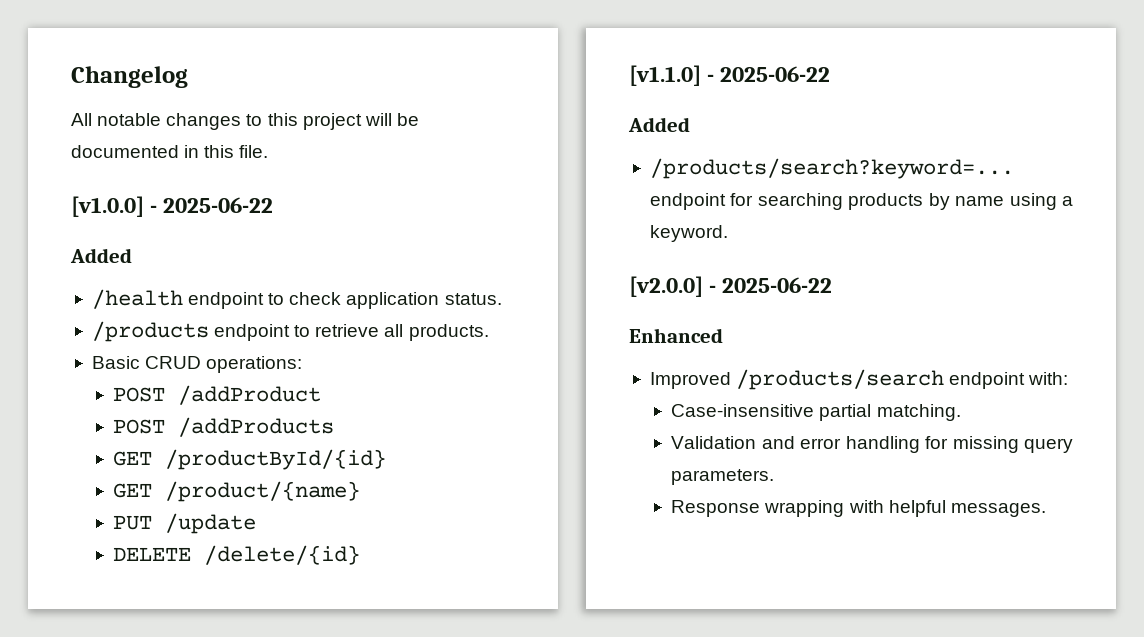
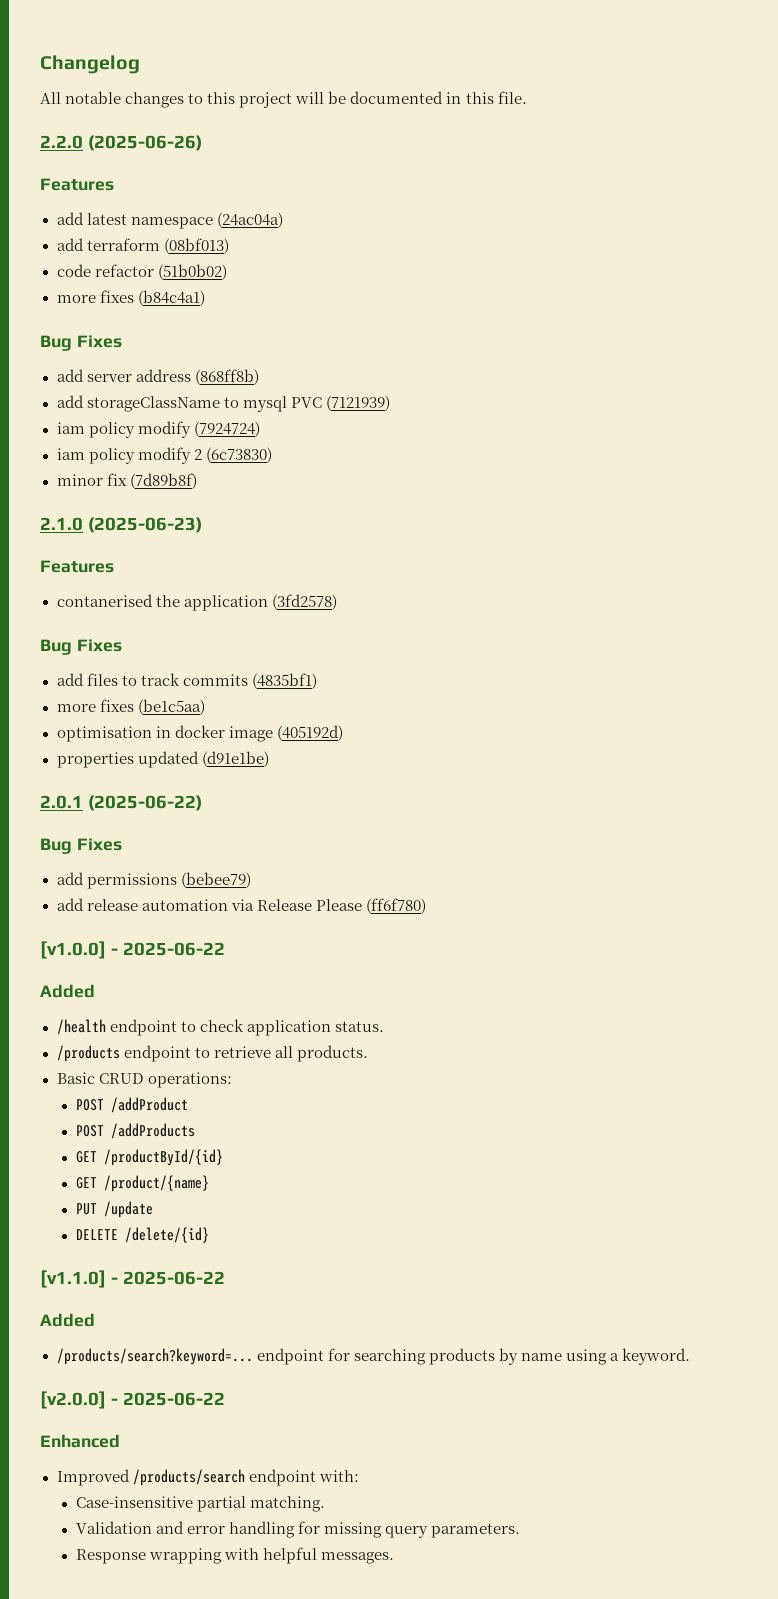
(269, 151) none -> [40,135,202,151] [40,178,114,191] [56,212,283,229] [56,238,229,254] [56,264,227,280] [56,290,205,306] [40,335,122,351] [56,369,259,385] [56,395,390,412] [56,421,260,438] [56,447,272,464] [56,473,197,489] [40,517,202,533] [40,560,114,573] [56,594,337,611] [40,639,122,655] [56,673,317,689] [56,699,205,715] [56,725,343,742] [56,751,269,768] [40,795,202,811] [40,838,122,854] [56,872,251,889] [56,898,426,914] // 2.2.0 (2025-06-26) // Features // add latest namespace (24ac04a) // add terraform (08bf013) // code refactor (51b0b02) // more fixes (b84c4a1) // Bug Fixes // add server address (868ff8b) // add storageClassName to mysql PVC (7121939) // iam policy modify (7924724) // iam policy modify 2 (6c73830) // minor fix (7d89b8f) // 2.1.0 (2025-06-23) // Features // contanerised the application (3fd2578) // Bug Fixes // add files to track commits (4835bf1) // more fixes (be1c5aa) // optimisation in docker image (405192d) // properties updated (d91e1be) // 2.0.1 (2025-06-22) // Bug Fixes // add permissions (bebee79) // add release automation via Release Please (ff6f780)

